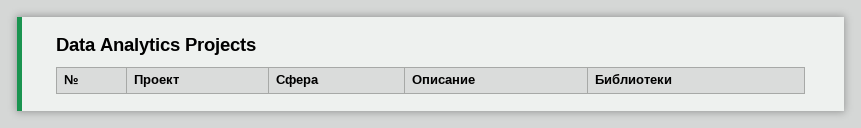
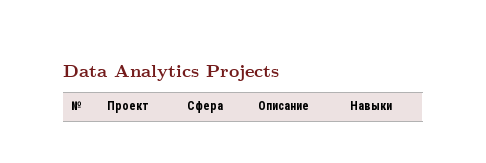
[594,73,672,84] Библиотеки -> [350,101,393,110] Навыки

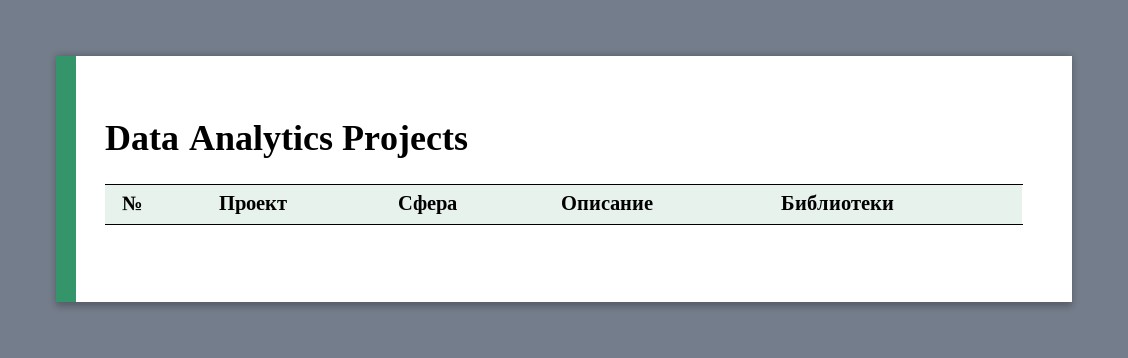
[350,101,393,110] Навыки -> [780,194,894,210] Библиотеки

